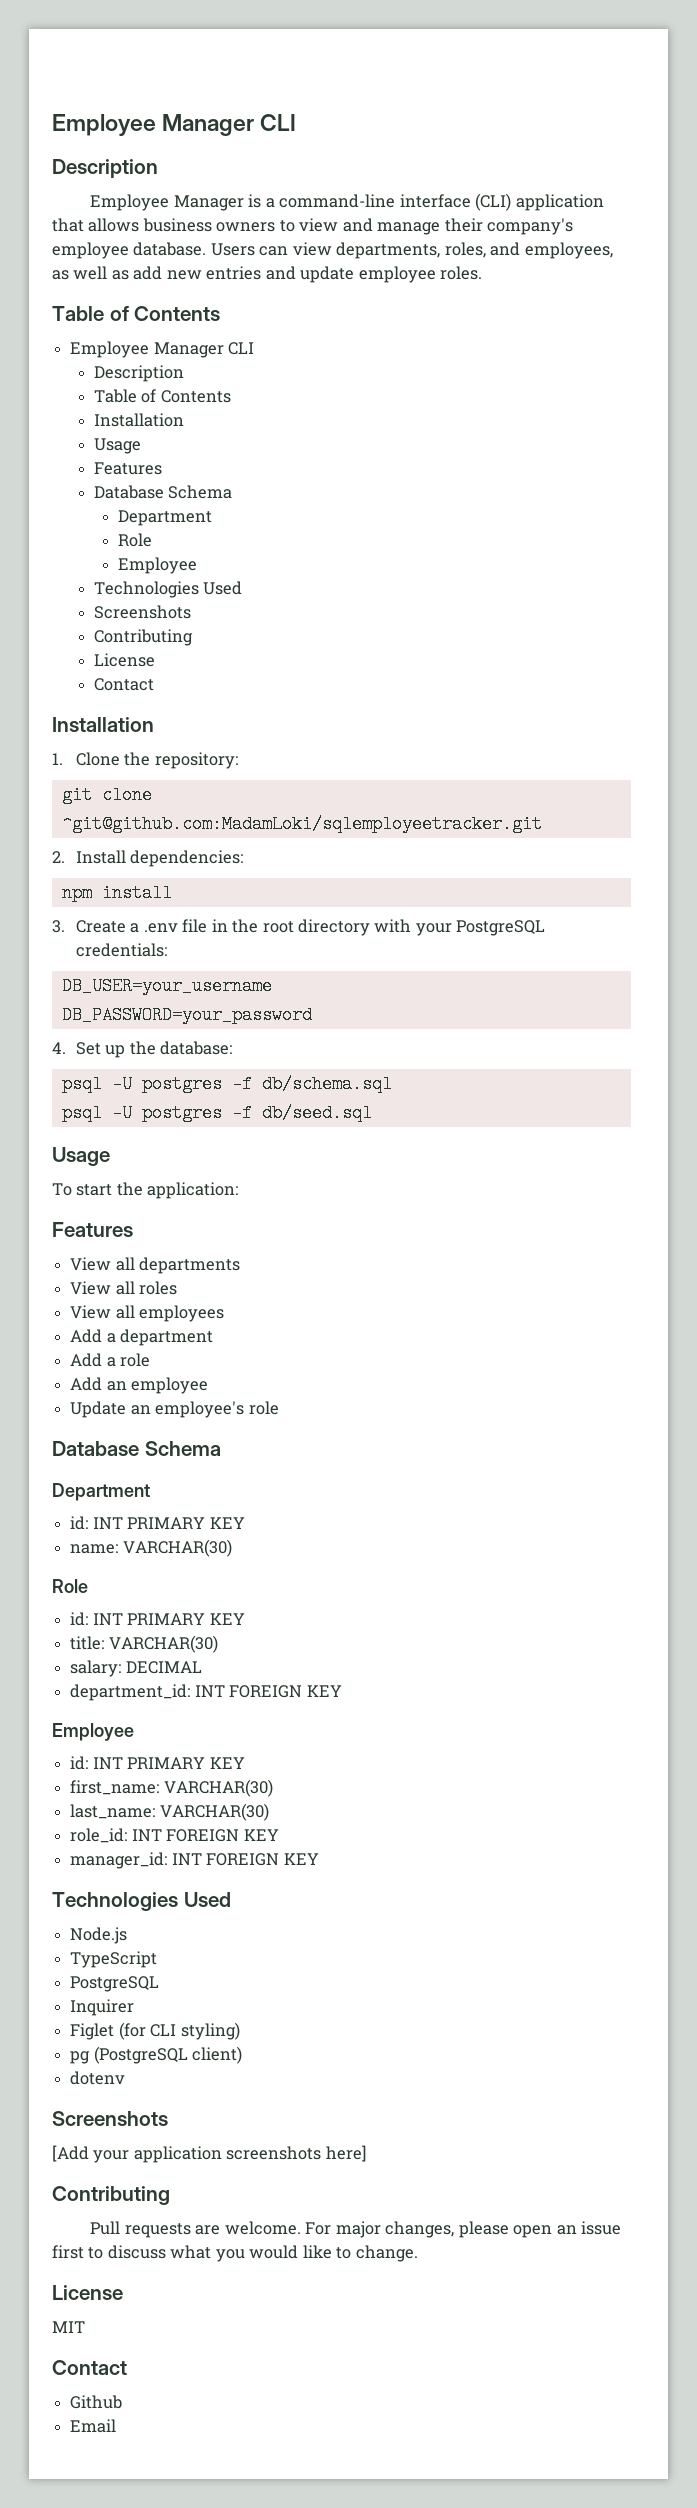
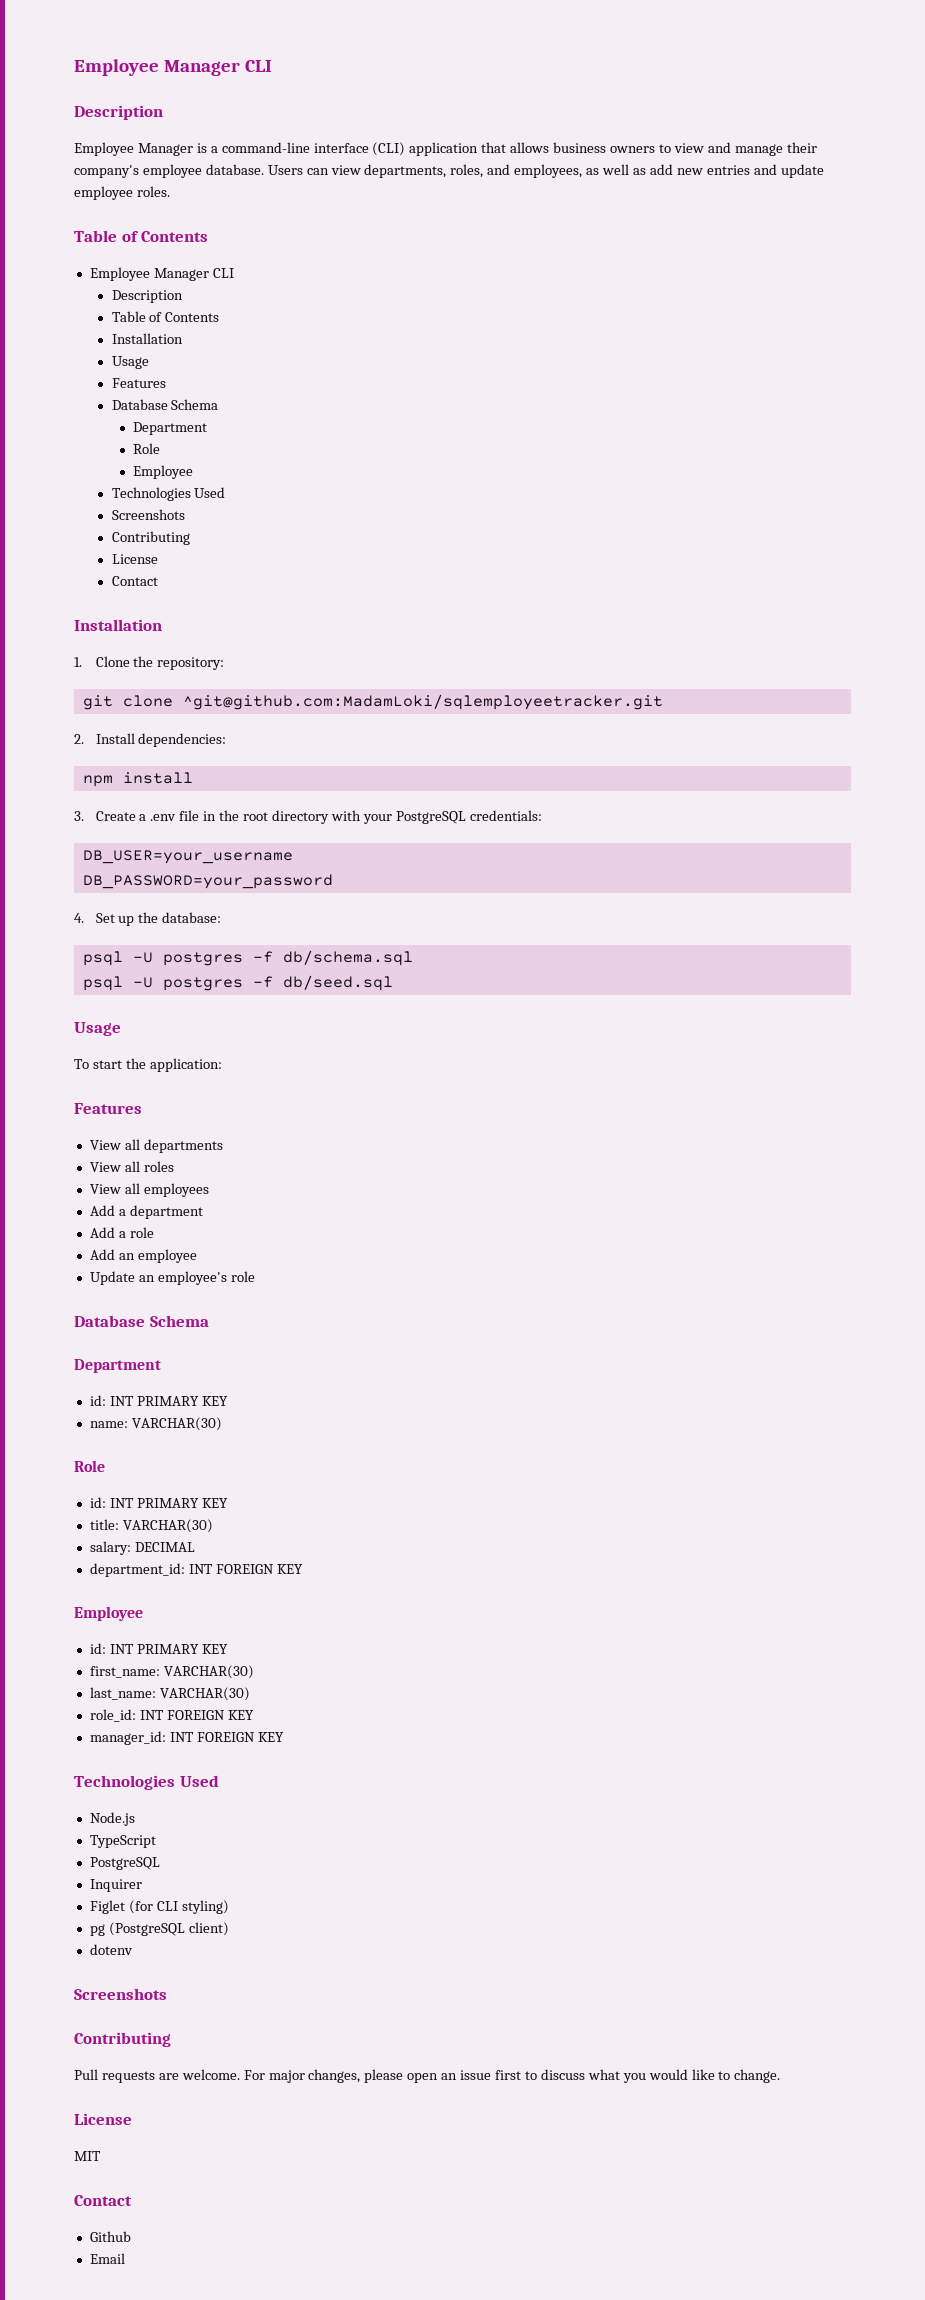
[52,2145,366,2163] // [Add your application screenshots here] -> (167, 1994) none

